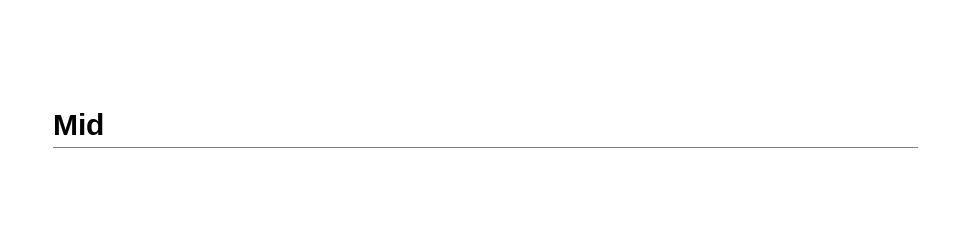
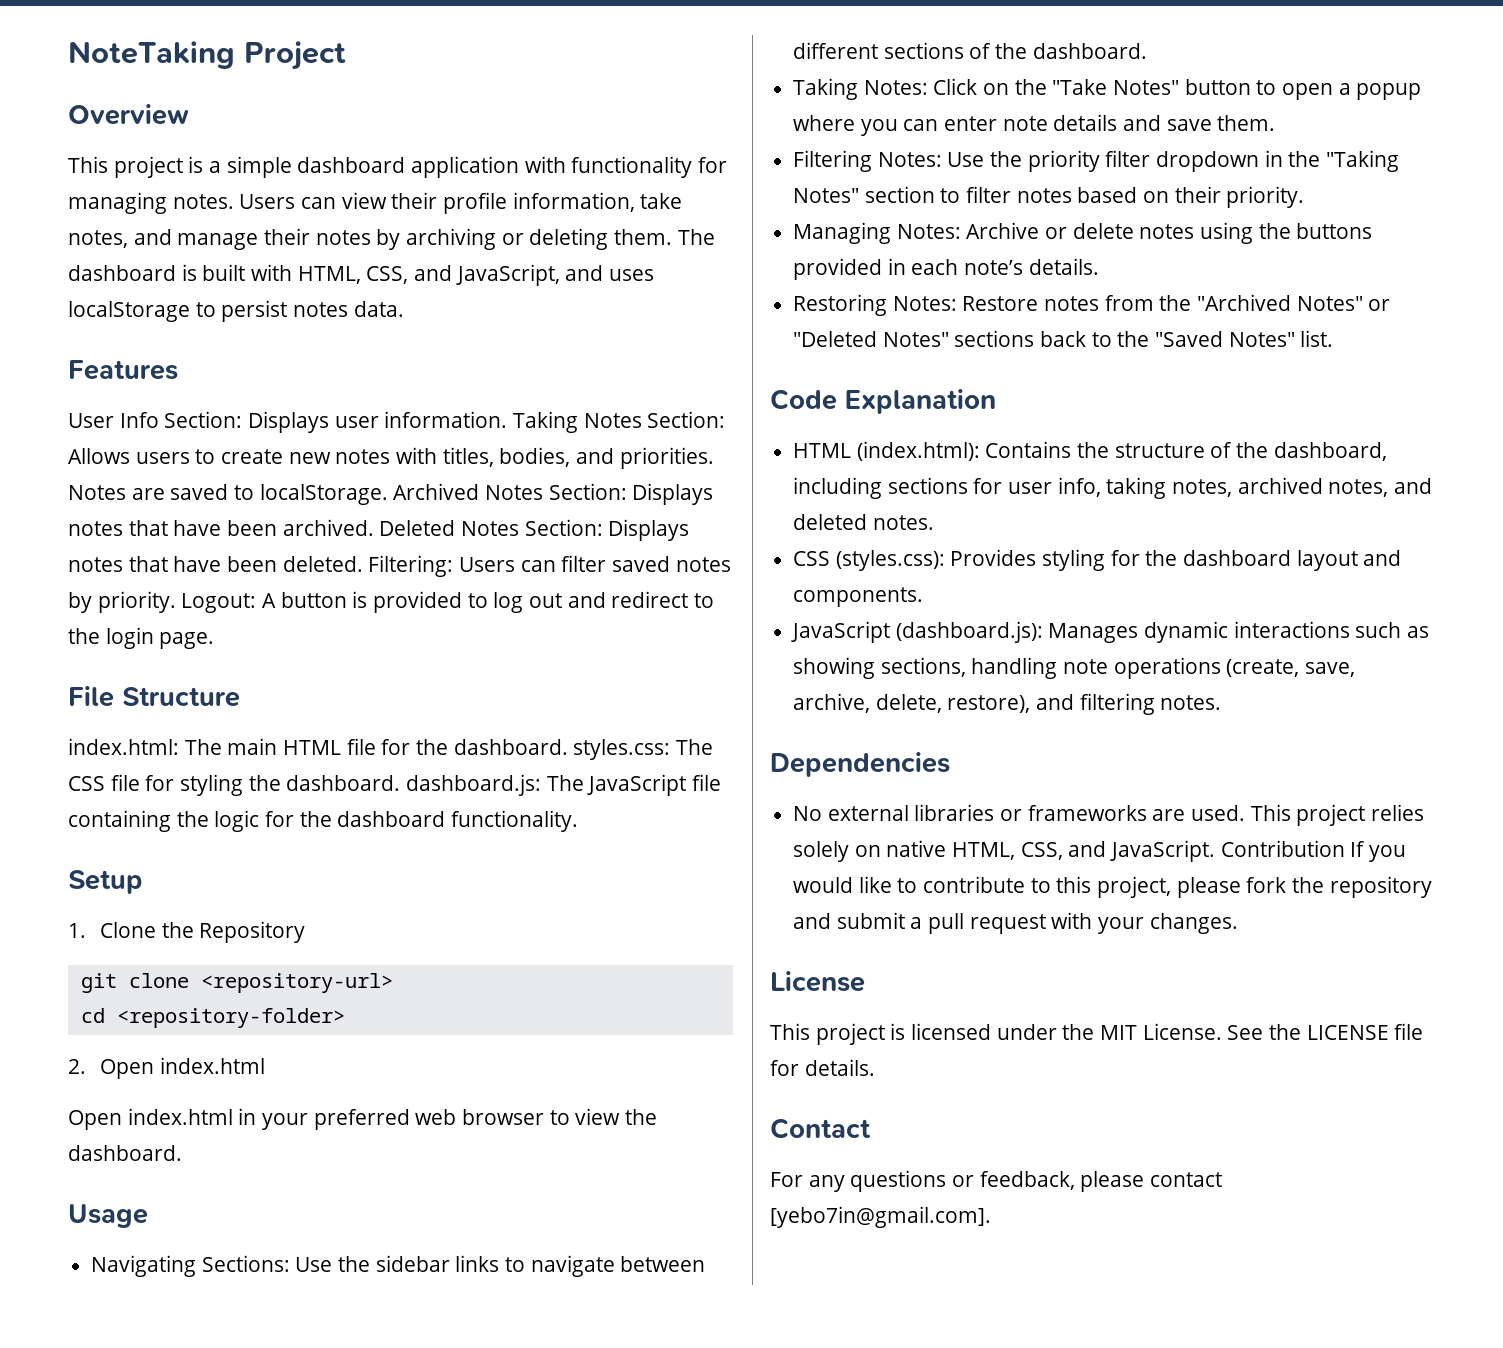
[53,113,104,135] Mid -> [68,41,346,70] [68,104,189,125] [68,156,728,178] [68,192,683,214] [68,228,715,250] [68,264,655,286] [68,300,404,322] [68,360,178,380] [68,411,726,433] [68,447,714,469] [68,483,714,505] [68,519,690,541] [68,555,731,577] [68,591,715,613] [68,627,215,649] [68,686,240,707] [68,738,714,760] [68,774,722,796] [68,810,579,832] [68,870,143,894] [68,921,306,943] [80,973,393,993] [80,1008,345,1028] [68,1057,265,1079] [68,1108,658,1130] [68,1145,182,1161] [68,1204,148,1228] [91,1255,706,1277] [793,42,1147,59] [793,78,1422,100] [793,114,1276,136] [793,150,1400,172] [793,186,1305,208] [793,222,1373,244] [793,258,1099,280] [793,294,1391,316] [793,330,1334,347] [770,389,996,414] [793,441,1387,461] [793,477,1433,499] [793,514,934,530] [793,549,1402,571] [793,587,924,607] [791,621,1430,643] [793,657,1356,679] [793,693,1222,715] [770,752,950,777] [793,804,1425,826] [793,840,1407,862] [793,876,1432,898] [793,912,1238,934] [770,971,865,992] [770,1023,1424,1045] [770,1059,875,1076] [770,1118,871,1139] [770,1170,1223,1192] [770,1206,991,1228] NoteTaking Project // Overview // This project is a simple dashboard application with functionality for managing notes. Users can view their profile information, take notes, and manage their notes by archiving or deleting them. The dashboard is built with HTML, CSS, and JavaScript, and uses localStorage to persist notes data. // Features // User Info Section: Displays user information. Taking Notes Section: Allows users to create new notes with titles, bodies, and priorities. Notes are saved to localStorage. Archived Notes Section: Displays notes that have been archived. Deleted Notes Section: Displays notes that have been deleted. Filtering: Users can filter saved notes by priority. Logout: A button is provided to log out and redirect to the login page. // File Structure // index.html: The main HTML file for the dashboard. styles.css: The CSS file for styling the dashboard. dashboard.js: The JavaScript file containing the logic for the dashboard functionality. // Setup // 1. Clone the Repository // git clone <repository-url> // cd <repository-folder> // 2. Open index.html // Open index.html in your preferred web browser to view the dashboard. // Usage // Navigating Sections: Use the sidebar links to navigate between different sections of the dashboard. // Taking Notes: Click on the "Take Notes" button to open a popup where you can enter note details and save them. // Filtering Notes: Use the priority filter dropdown in the "Taking Notes" section to filter notes based on their priority. // Managing Notes: Archive or delete notes using the buttons provided in each note’s details. // Restoring Notes: Restore notes from the "Archived Notes" or "Deleted Notes" sections back to the "Saved Notes" list. // Code Explanation // HTML (index.html): Contains the structure of the dashboard, including sections for user info, taking notes, archived notes, and deleted notes. // CSS (styles.css): Provides styling for the dashboard layout and components. // JavaScript (dashboard.js): Manages dynamic interactions such as showing sections, handling note operations (create, save, archive, delete, restore), and filtering notes. // Dependencies // No external libraries or frameworks are used. This project relies solely on native HTML, CSS, and JavaScript. Contribution If you would like to contribute to this project, please fork the repository and submit a pull request with your changes. // License // This project is licensed under the MIT License. See the LICENSE file for details. // Contact // For any questions or feedback, please contact [yebo7in@gmail.com].

